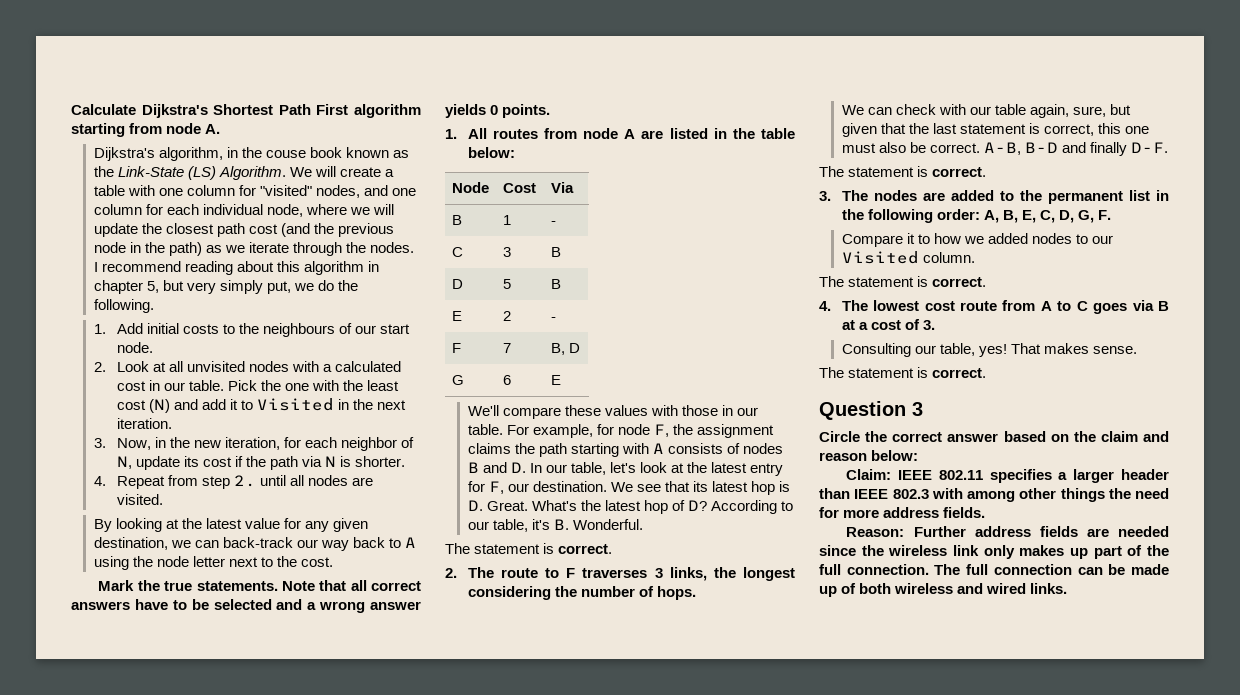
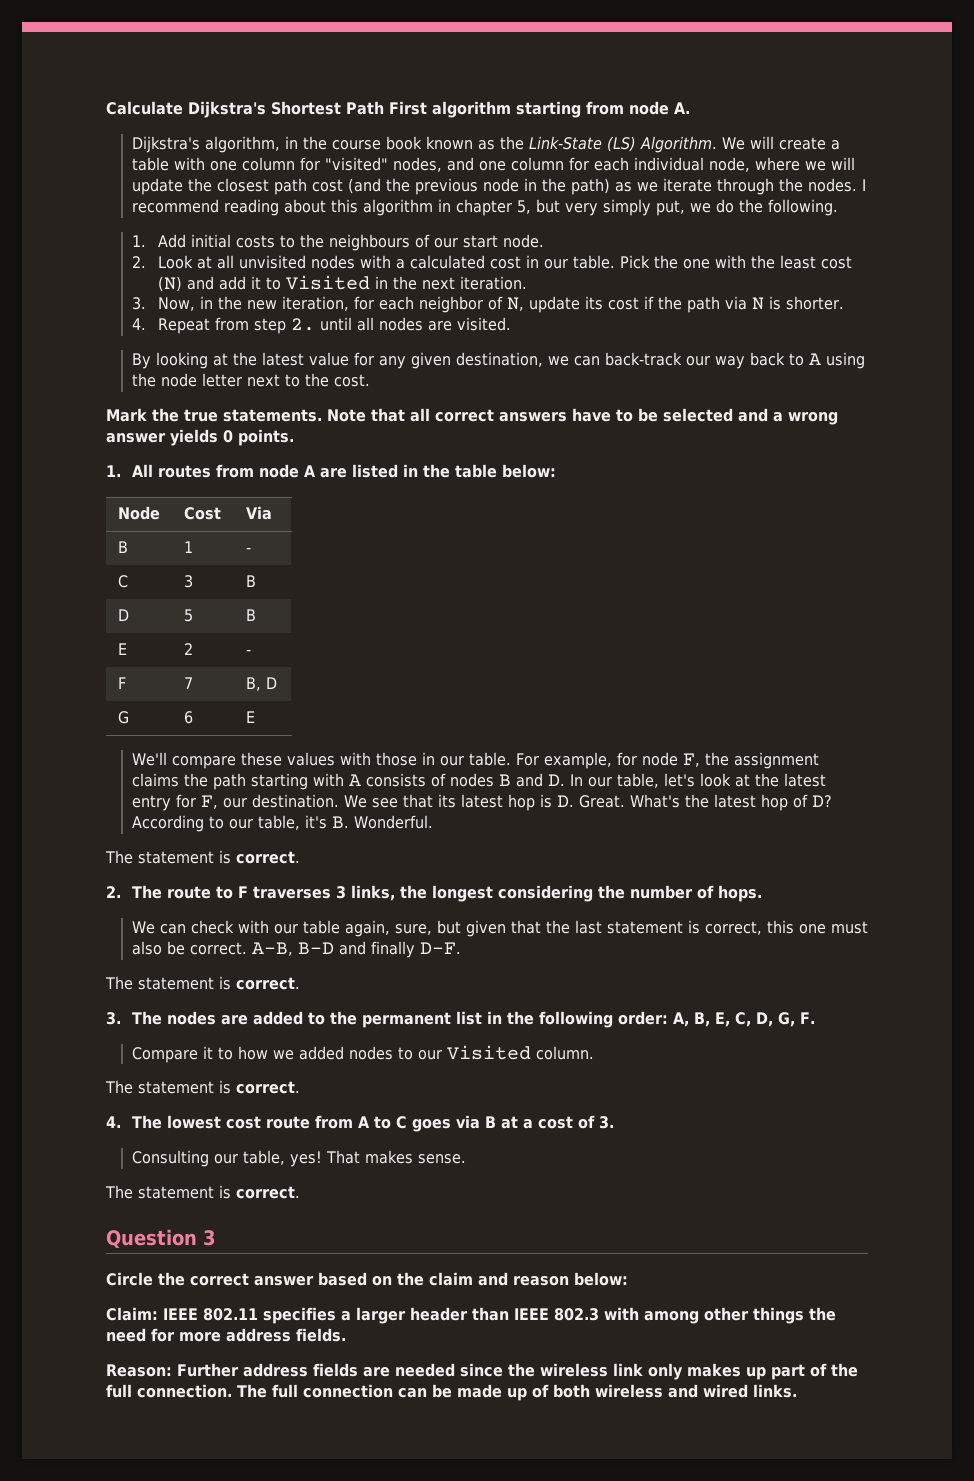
[266,150,307,158] couse -> [331,140,381,150] course

